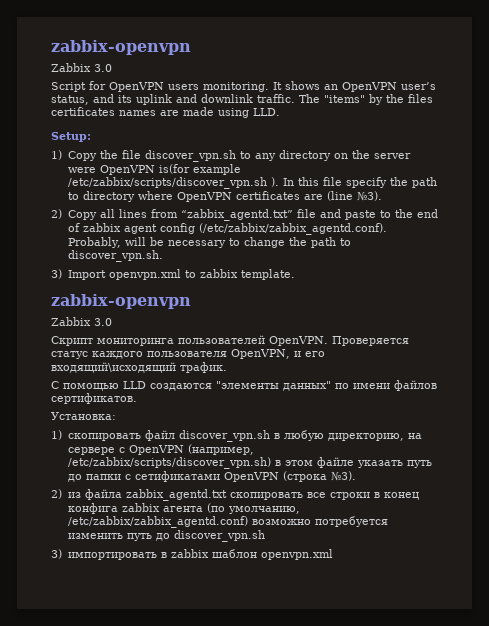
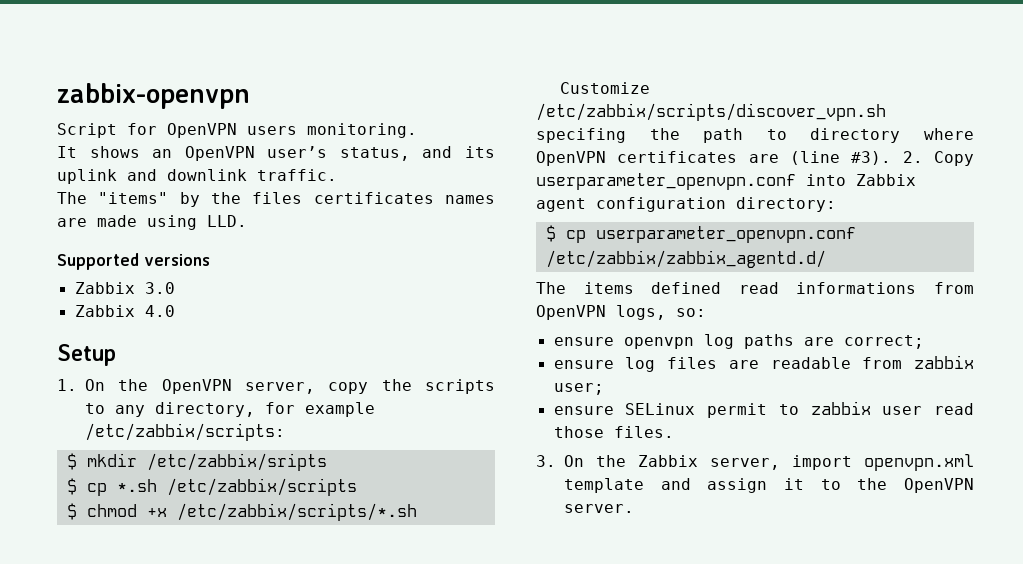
[51,40,191,55] [51,63,112,72] zabbix-openvpn // Zabbix 3.0 -> [57,83,250,109] zabbix-openvpn
(269, 87) none -> (417, 130) //
(295, 98) none -> (337, 175) //
[51,132,91,142] [51,150,411,162] [67,164,241,175] [67,177,387,189] Setup: // 1) Copy the file discover_vpn.sh to any directory on the server were OpenVPN is(for example /etc/zabbix/scripts/discover_vpn.sh ). In this file specify -> [57,253,210,270] [74,282,175,294] [74,305,175,317] [57,344,116,366] [57,379,495,394] [85,402,375,417] [85,423,285,441] [66,453,327,471] [66,478,357,496] [66,503,417,521] [559,82,650,94] [536,103,886,121] [536,128,626,143] Supported versions // Zabbix 3.0 // Zabbix 4.0 // Setup // 1. On the OpenVPN server, copy the scripts to any directory, for example /etc/zabbix/scripts: // $ mkdir /etc/zabbix/sripts // $ cp *.sh /etc/zabbix/scripts // $ chmod +x /etc/zabbix/scripts/*.sh // Customize /etc/zabbix/scripts/discover_vpn.sh specifing
[356,191,382,201] [51,209,438,221] [67,223,387,235] [67,237,352,248] [67,250,163,262] [51,269,295,280] [51,294,191,309] [51,317,112,326] [51,335,409,346] [51,349,325,359] [51,362,227,373] [51,380,437,391] [51,393,137,404] [51,412,116,420] [51,430,422,442] [67,444,254,455] [67,457,432,469] [67,471,356,482] [51,489,419,501] [67,503,300,514] [67,516,388,528] [67,530,265,542] [51,549,333,560] №3). // 2) Copy all lines from “zabbix_agentd.txt” file and paste to the end of zabbix agent config (/etc/zabbix/zabbix_agentd.conf). Probably, will be necessary to change the path to discover_vpn.sh. // 3) Import openvpn.xml to zabbix template. // zabbix-openvpn // Zabbix 3.0 // Скрипт мониторинга пользователей OpenVPN. Проверяется статус каждого пользователя OpenVPN, и его входящий\исходящий трафик. // С помощью LLD создаются "элементы данных" по имени файлов сертификатов. // Установка: // 1) скопировать файл discover_vpn.sh в любую директорию, на сервере с OpenVPN (например, /etc/zabbix/scripts/discover_vpn.sh) в этом файле указать путь до папки с сетификатами OpenVPN (строка №3). // 2) из файла zabbix_agentd.txt скопировать все строки в конец конфига zabbix агента (по умолчанию, /etc/zabbix/zabbix_agentd.conf) возможно потребуется изменить путь до discover_vpn.sh // 3) импортировать в zabbix шаблон openvpn.xml -> [851,151,974,166] [536,173,916,190] [536,197,836,212] [545,225,856,243] [545,250,826,268] [536,282,974,294] [536,305,706,320] [553,334,924,349] [553,355,974,372] [553,383,604,395] [553,401,974,418] [553,426,674,438] [536,454,974,471] [564,478,974,493] [564,504,634,513] #3). 2. Copy userparameter_openvpn.conf into Zabbix agent configuration directory: // $ cp userparameter_openvpn.conf /etc/zabbix/zabbix_agentd.d/ // The items defined read informations from OpenVPN logs, so: // ensure openvpn log paths are correct; // ensure log files are readable from zabbix user; // ensure SELinux permit to zabbix user read those files. // 3. On the Zabbix server, import openvpn.xml template and assign it to the OpenVPN server.

